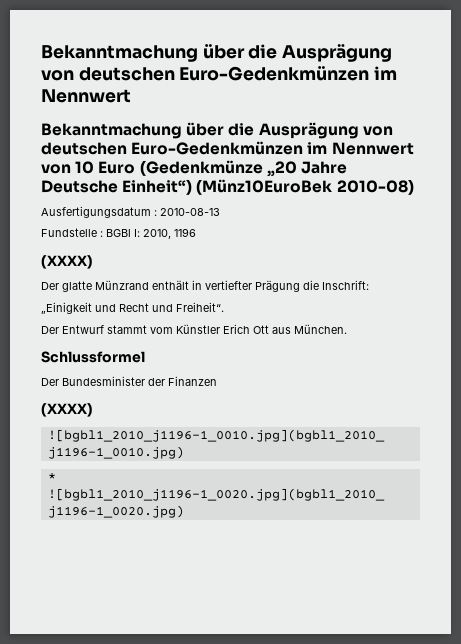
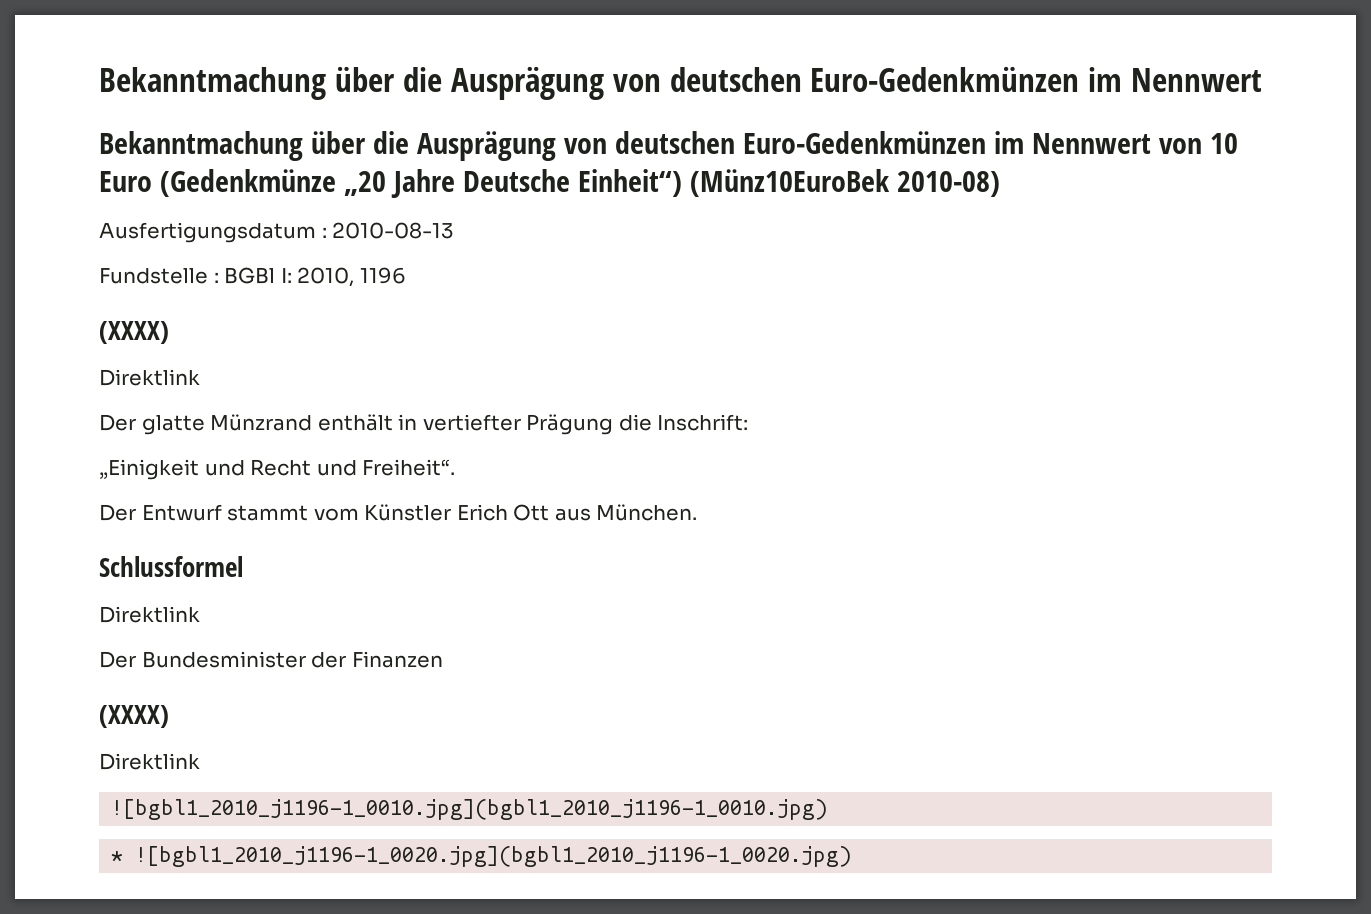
(93, 262) none -> [99,369,200,386] // Direktlink
(145, 357) none -> [99,606,200,623] // Direktlink
(93, 410) none -> [99,753,200,770] // Direktlink

